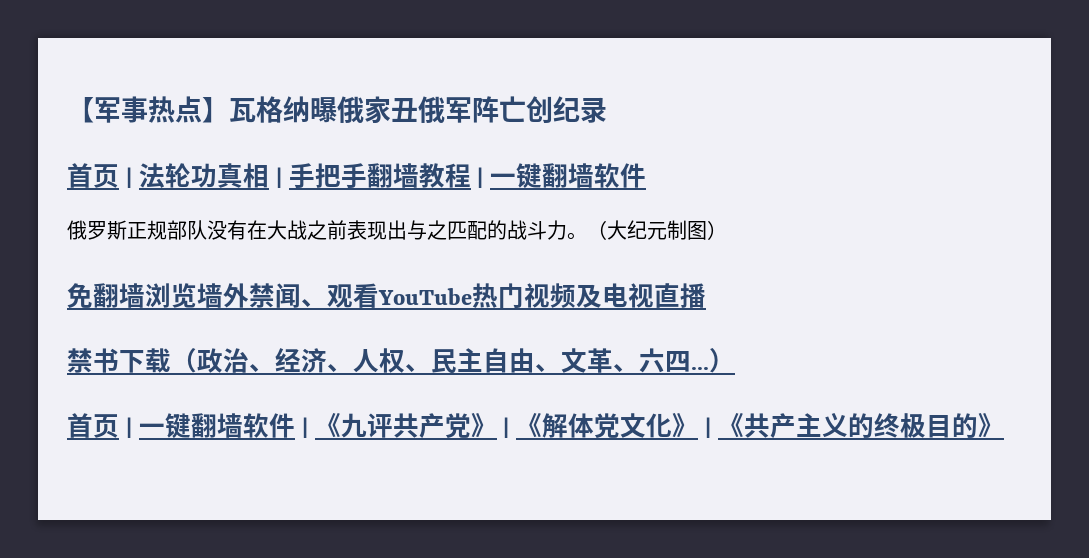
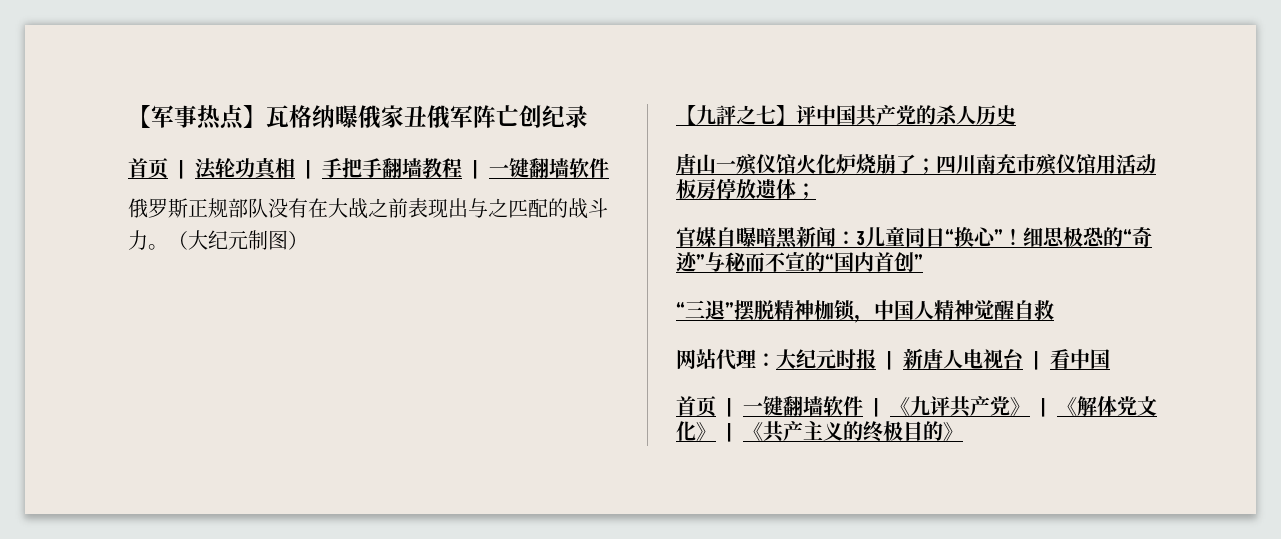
[67,283,706,308] [67,348,735,373] 免翻墙浏览墙外禁闻、观看YouTube热门视频及电视直播 // 禁书下载（政治、经济、人权、民主自由、文革、六四...） -> [676,105,1016,126] [676,153,1156,175] [676,178,816,200] [676,226,1152,249] [676,251,923,272] [676,299,1054,323] [676,348,1110,370] 【九評之七】评中国共产党的杀人历史 // 唐山一殡仪馆火化炉烧崩了；四川南充市殡仪馆用活动板房停放遗体； // 官媒自曝暗黑新闻：3儿童同日“换心”！细思极恐的“奇迹”与秘而不宣的“国内首创” // “三退”摆脱精神枷锁，中国人精神觉醒自救 // 网站代理：大纪元时报 | 新唐人电视台 | 看中国

